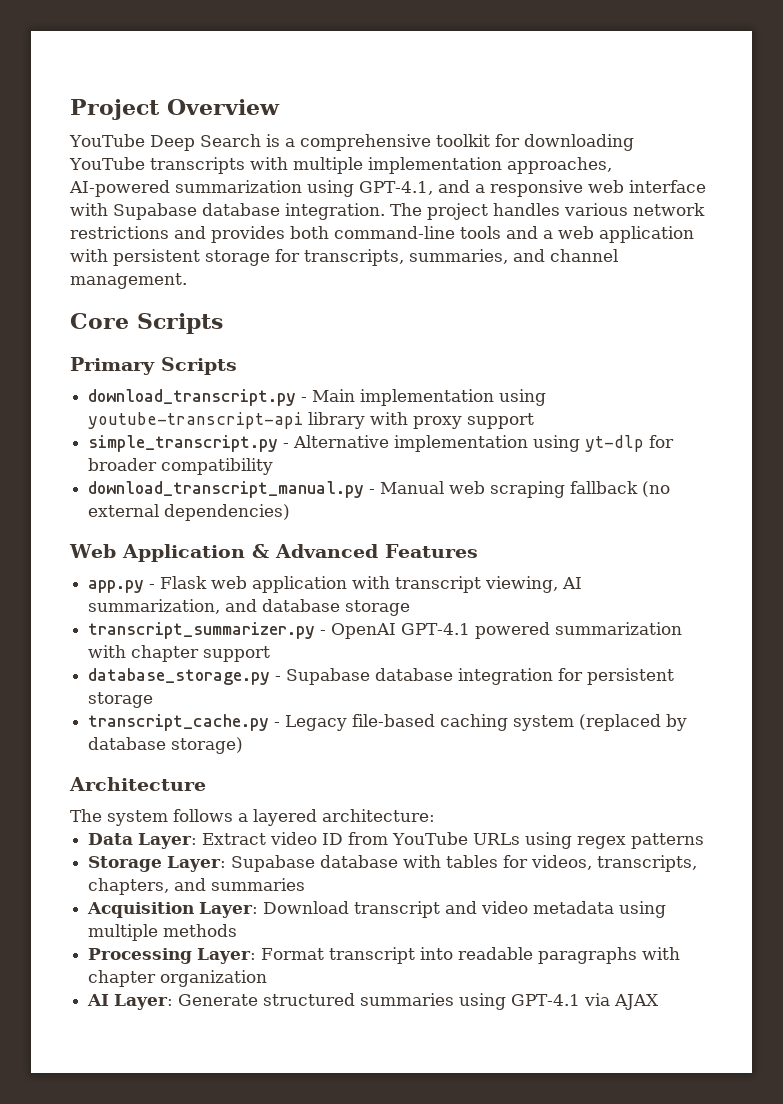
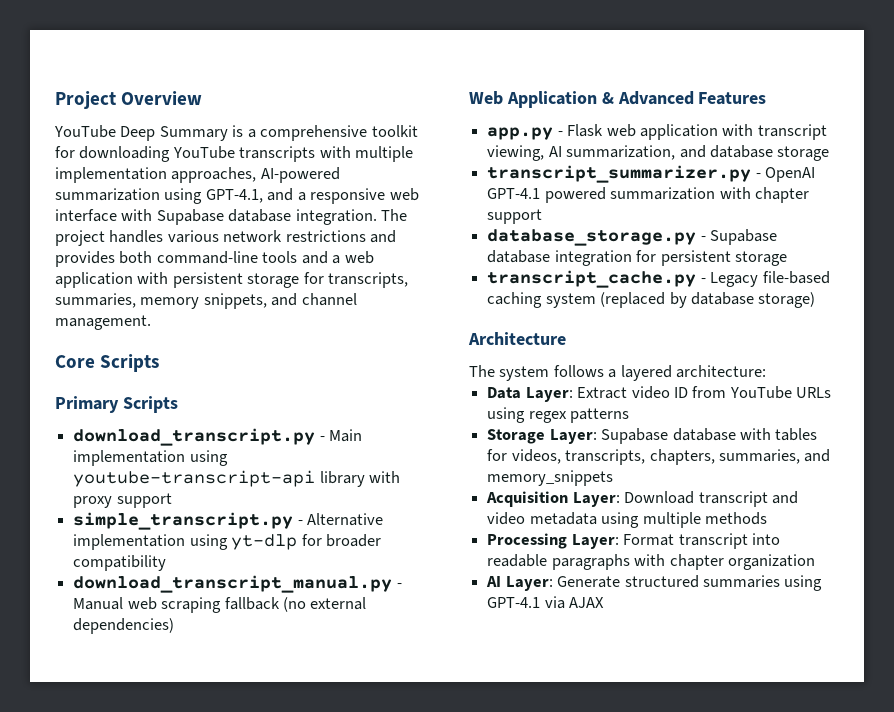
[199,134,261,147] Search -> [159,126,228,141] Summary
(508, 256) none -> [140,293,267,309] memory snippets,
[174,878,306,891] and summaries -> [718,449,831,464] [487,470,614,486] summaries, and memory_snippets

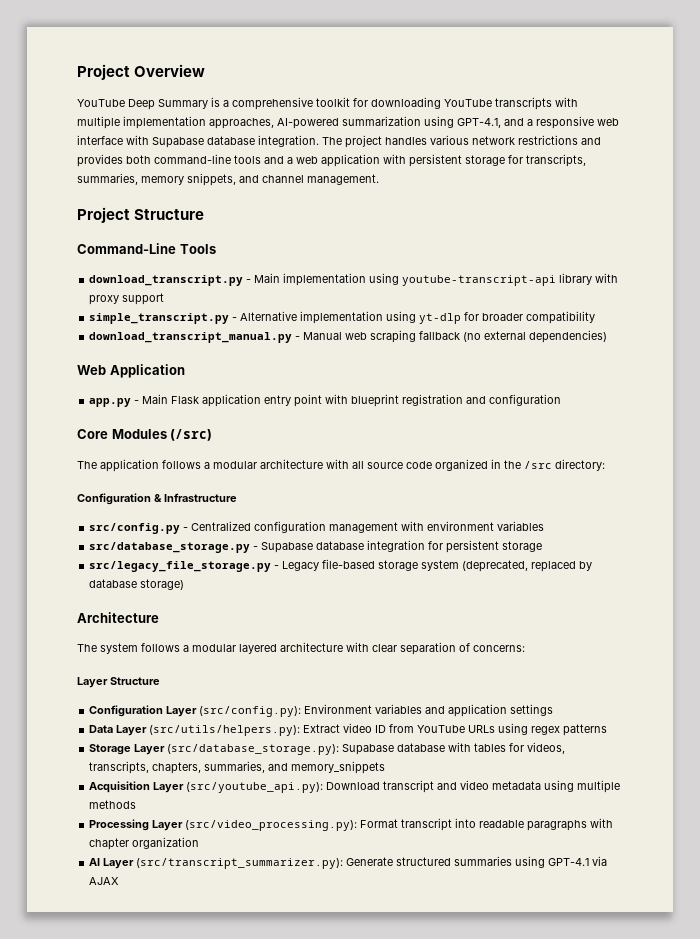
[55,354,160,372] [55,396,178,413] Core Scripts // Primary Scripts -> [77,207,205,223] [77,243,216,254] Project Structure // Command-Line Tools
[601,91,767,105] & Advanced Features -> (185, 371) none
[567,124,827,140] [487,145,830,161] [487,165,816,183] [487,187,809,203] [487,209,543,224] [487,229,697,246] Flask web application with transcript viewing, AI summarization, and database storage // transcript_summarizer.py - OpenAI GPT-4.1 powered summarization with chapter support // database_storage.py -> [142,394,562,407] [77,429,213,441] [77,459,605,472] [77,493,237,505] [89,521,545,534] [89,542,251,553] Main Flask application entry point with blueprint registration and configuration // Core Modules (/src) // The application follows a modular architecture with all source code organized in the /src directory: // Configuration & Infrastructure // src/config.py - Centralized configuration management with environment variables // src/database_storage.py
[487,270,697,288] transcript_cache.py -> [89,561,272,572] src/legacy_file_storage.py
[487,292,666,308] caching system (replaced -> [378,560,577,572] storage system (deprecated, replaced
[620,365,767,381] layered architecture: -> [192,642,525,655] [77,677,160,688] [89,704,554,717] modular layered architecture with clear separation of concerns: // Layer Structure // Configuration Layer (src/config.py): Environment variables and application settings
[525,387,573,402] Layer: -> [116,725,301,736] Layer (src/utils/helpers.py):
[549,429,597,444] Layer: -> [134,744,340,755] Layer (src/database_storage.py):
[572,492,620,507] Layer: -> [153,782,324,793] Layer (src/youtube_api.py):
[571,534,619,549] Layer: -> [152,820,358,831] Layer (src/video_processing.py):
[505,576,553,591] Layer: -> [103,858,344,869] Layer (src/transcript_summarizer.py):

